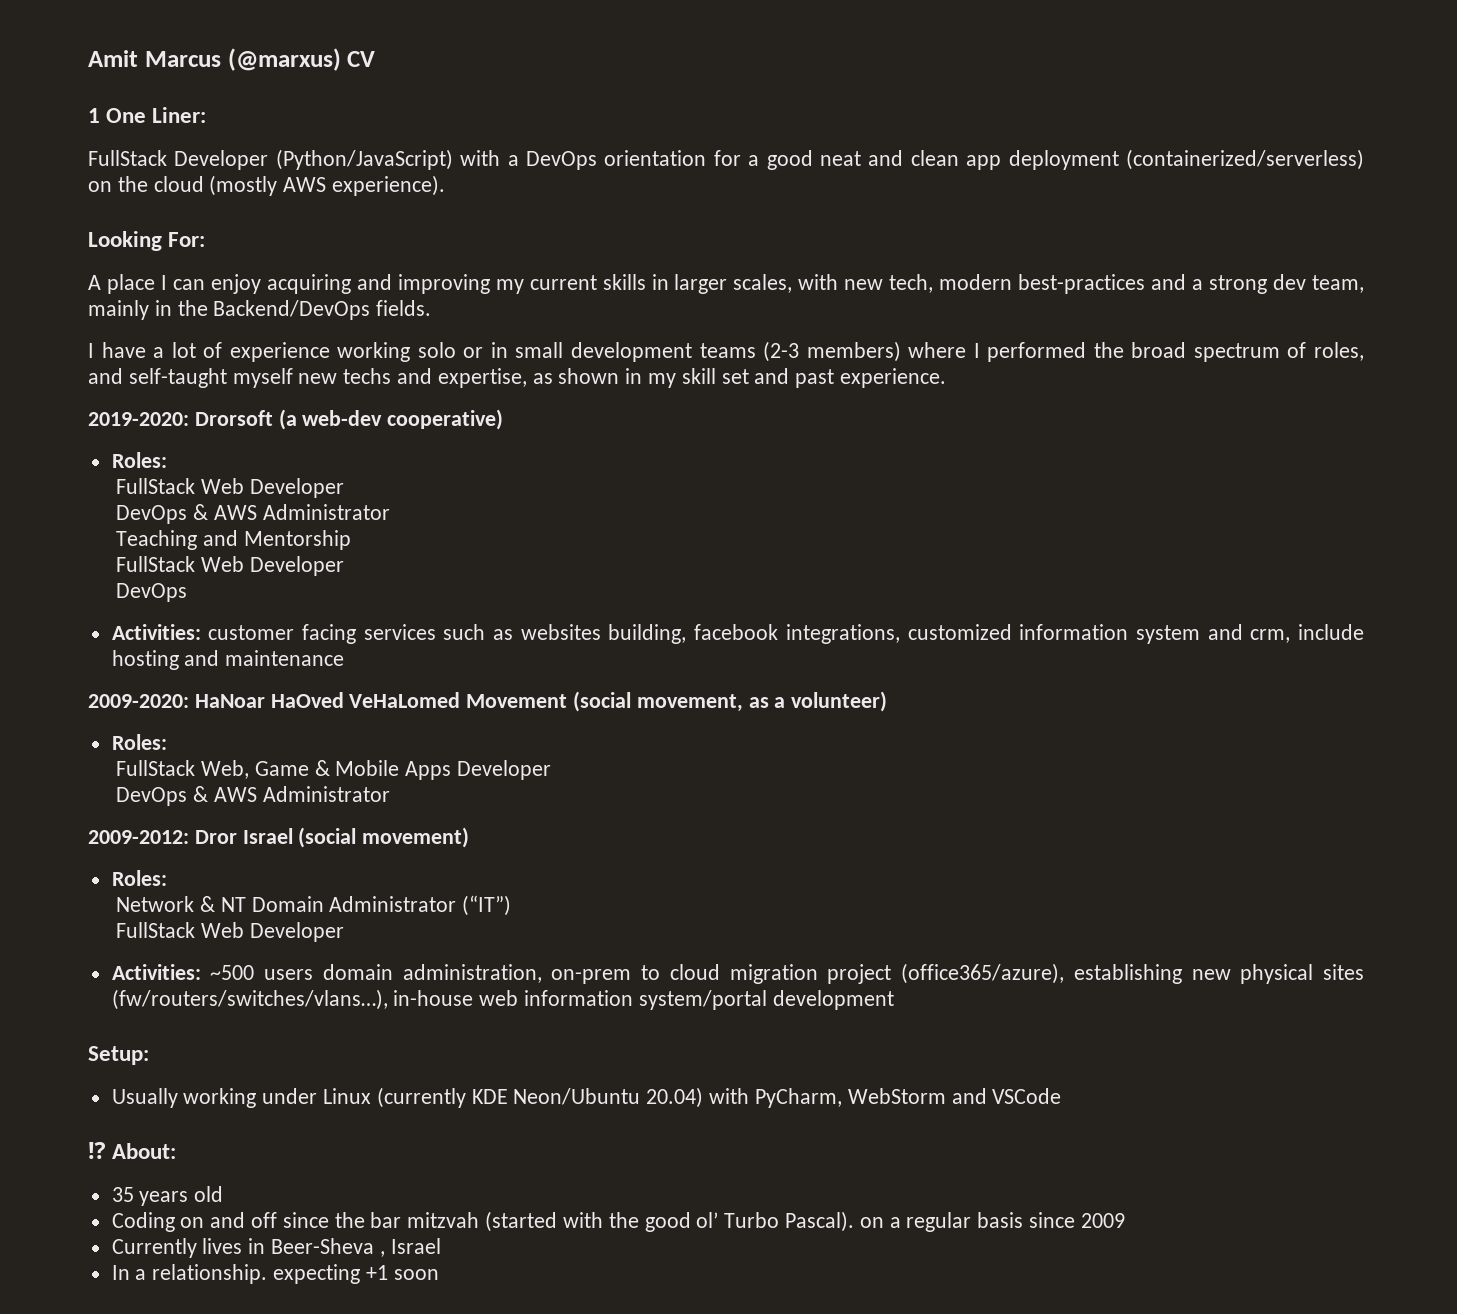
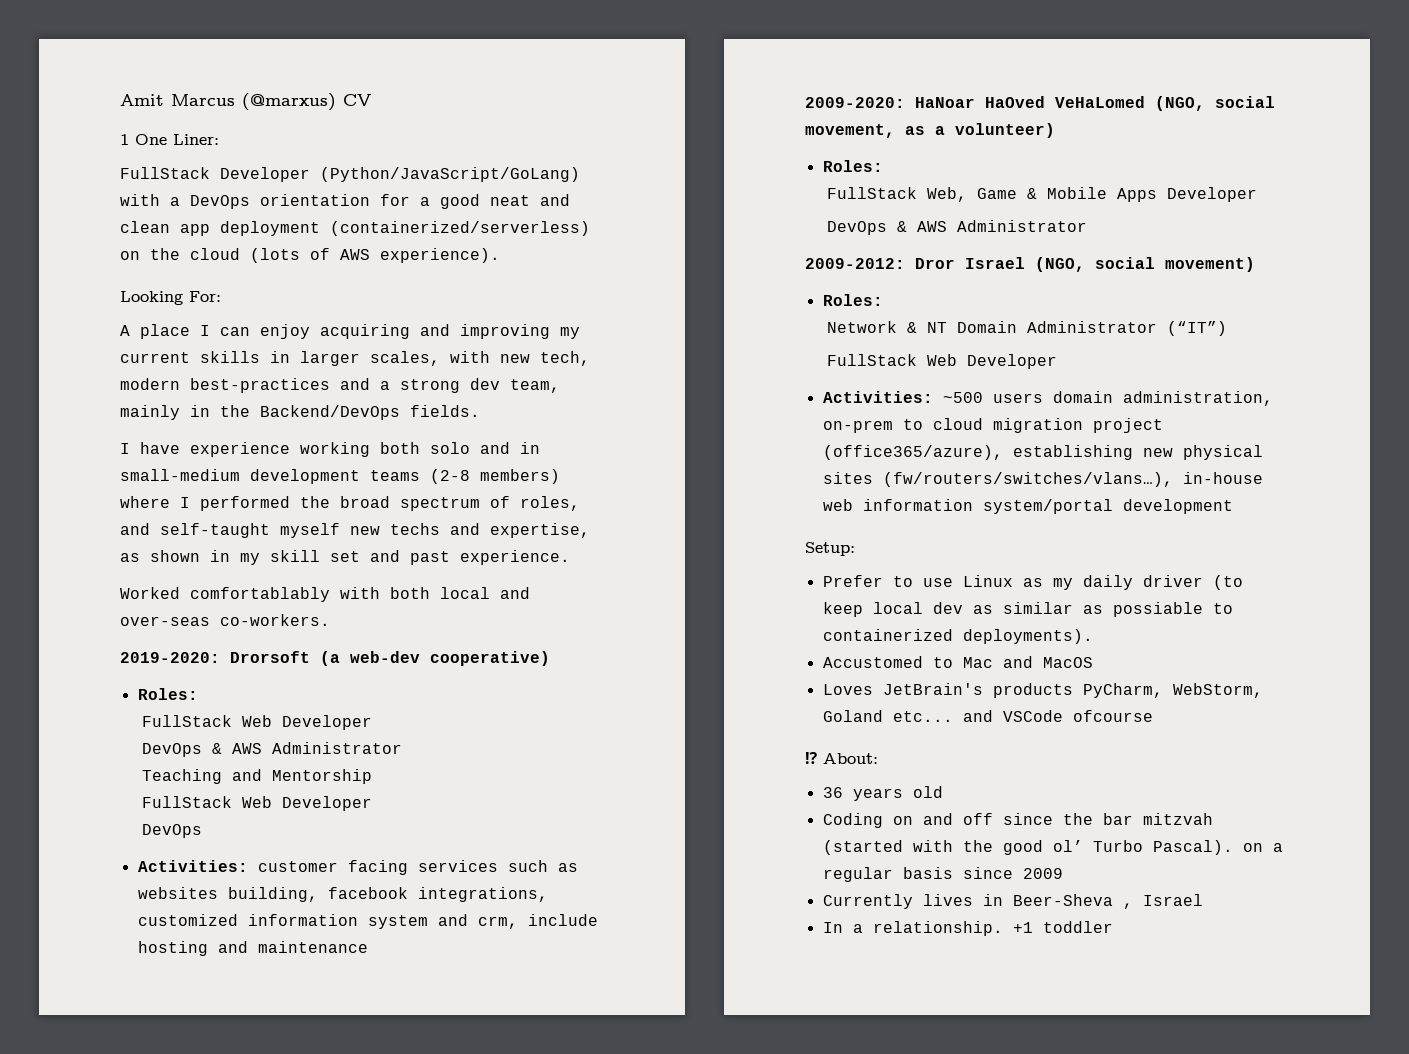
[275,149,453,170] (Python/JavaScript) -> [320,167,580,182] (Python/JavaScript/GoLang)
[209,175,278,196] (mostly -> [250,248,330,263] (lots of
[153,342,564,362] a lot of experience working solo or in small -> [190,442,540,457] [120,469,240,481] experience working both solo and in small-medium
[763,341,800,362] (2-3 -> [430,469,470,484] (2-8
(947, 378) none -> [120,587,530,602] [120,614,330,626] // Worked comfortablably with both local and over-seas co-workers.
[466,691,632,712] Movement (social -> [1155,96,1275,111] (NGO, social
[298,827,357,848] (social -> [1035,257,1155,272] (NGO, social
[111,1087,946,1108] Usually working under Linux (currently KDE Neon/Ubuntu 20.04) with PyCharm, WebStorm -> [822,575,1243,590] [822,602,1233,617] [822,629,1093,644] [822,656,1093,668] [822,683,1263,698] [822,710,953,722] Prefer to use Linux as my daily driver (to keep local dev as similar as possiable to containerized deployments). // Accustomed to Mac and MacOS // Loves JetBrain's products PyCharm, WebStorm, Goland etc...
(1062, 1096) none -> [1072,710,1153,722] ofcourse
[111,1187,134,1202] 35 -> [822,787,843,798] 36
[273,1264,439,1284] expecting +1 soon -> [1012,921,1113,933] +1 toddler

